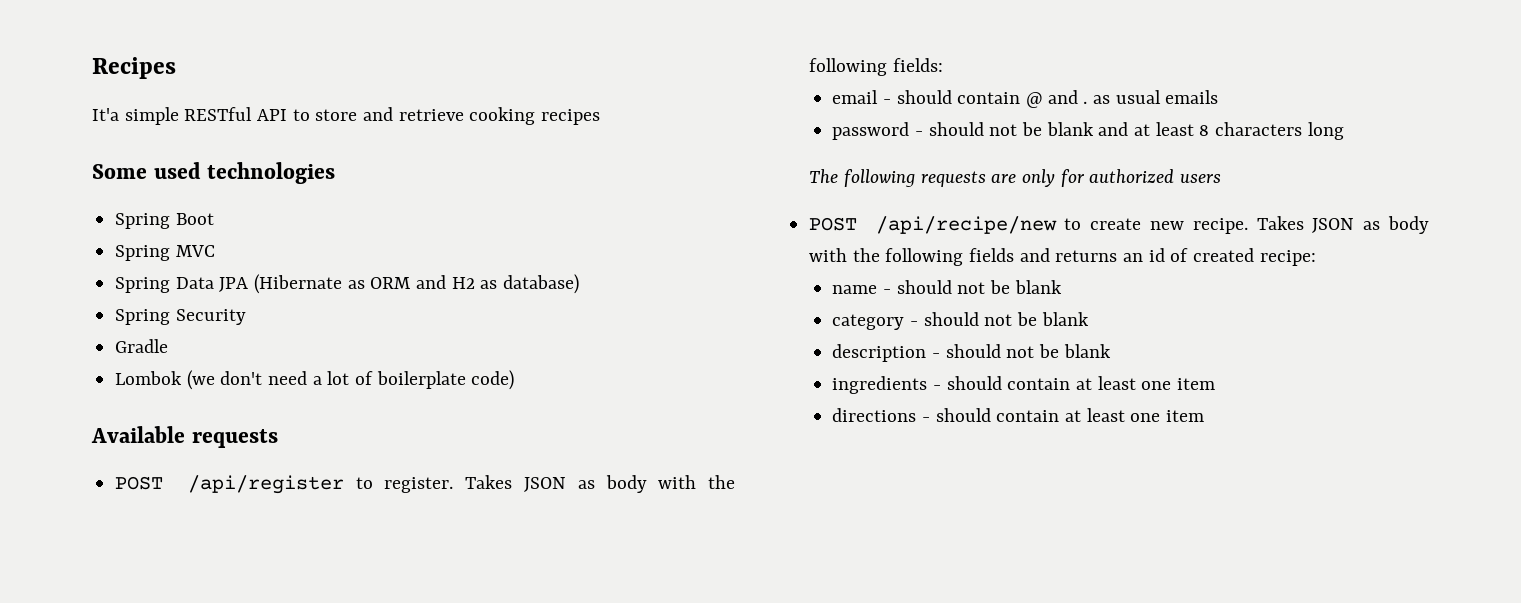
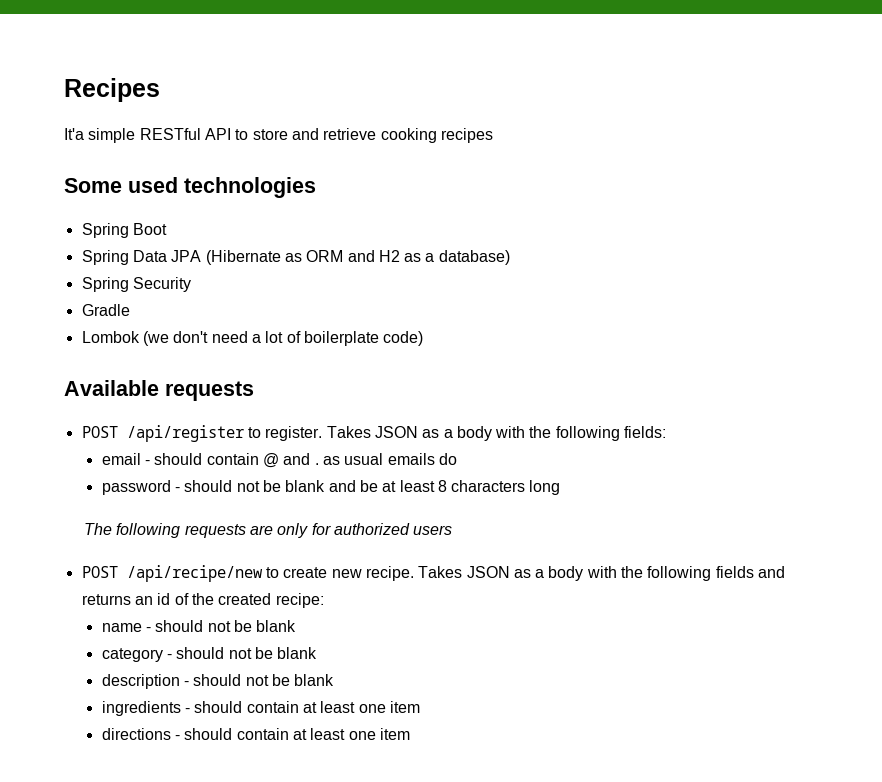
[115,245,215,261] // Spring MVC -> (167, 229) none
(498, 284) none -> [425,253,435,262] a
(595, 484) none -> [443,429,453,438] a
(1219, 97) none -> [438,453,457,465] do
(1129, 129) none -> [359,480,378,492] be
(1381, 225) none -> [535,569,545,578] a
(1189, 255) none -> [191,593,214,605] the

